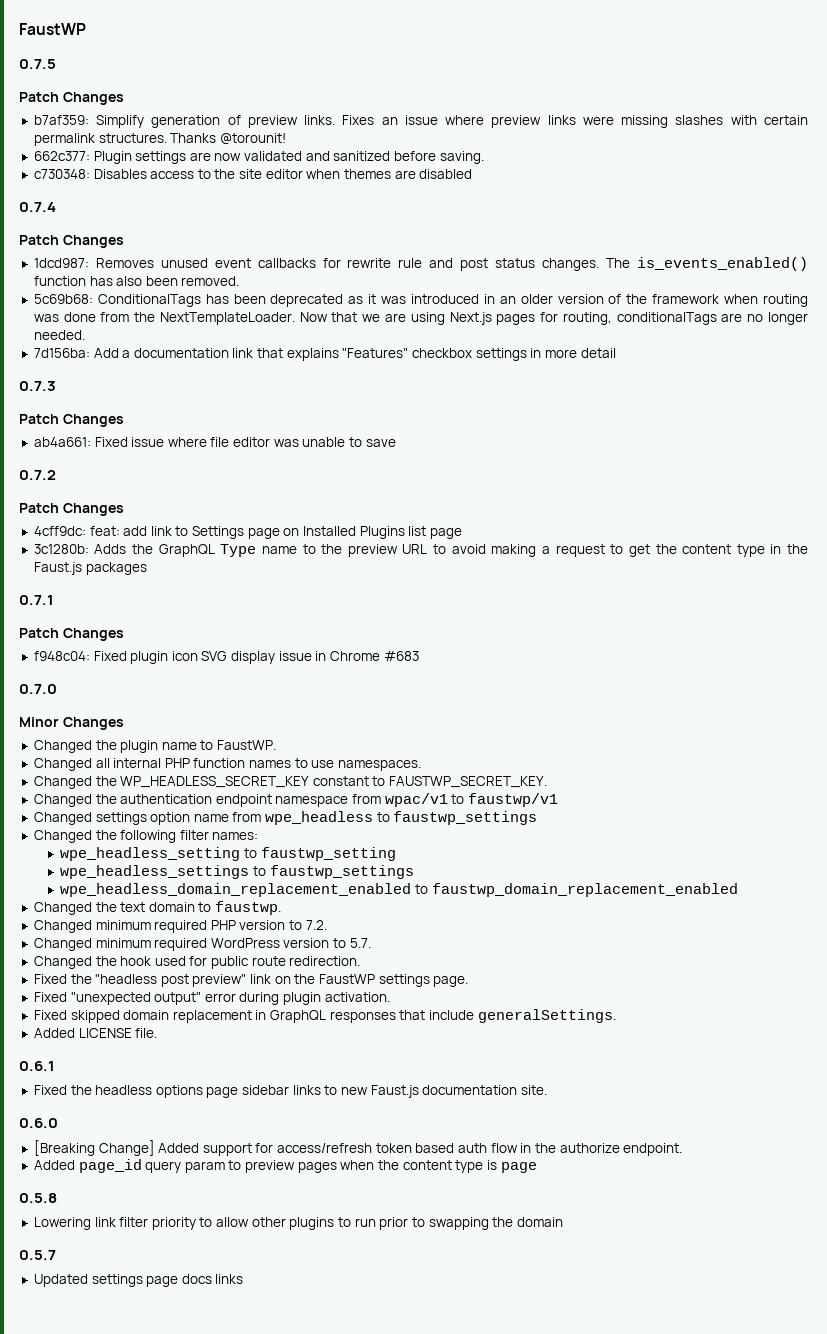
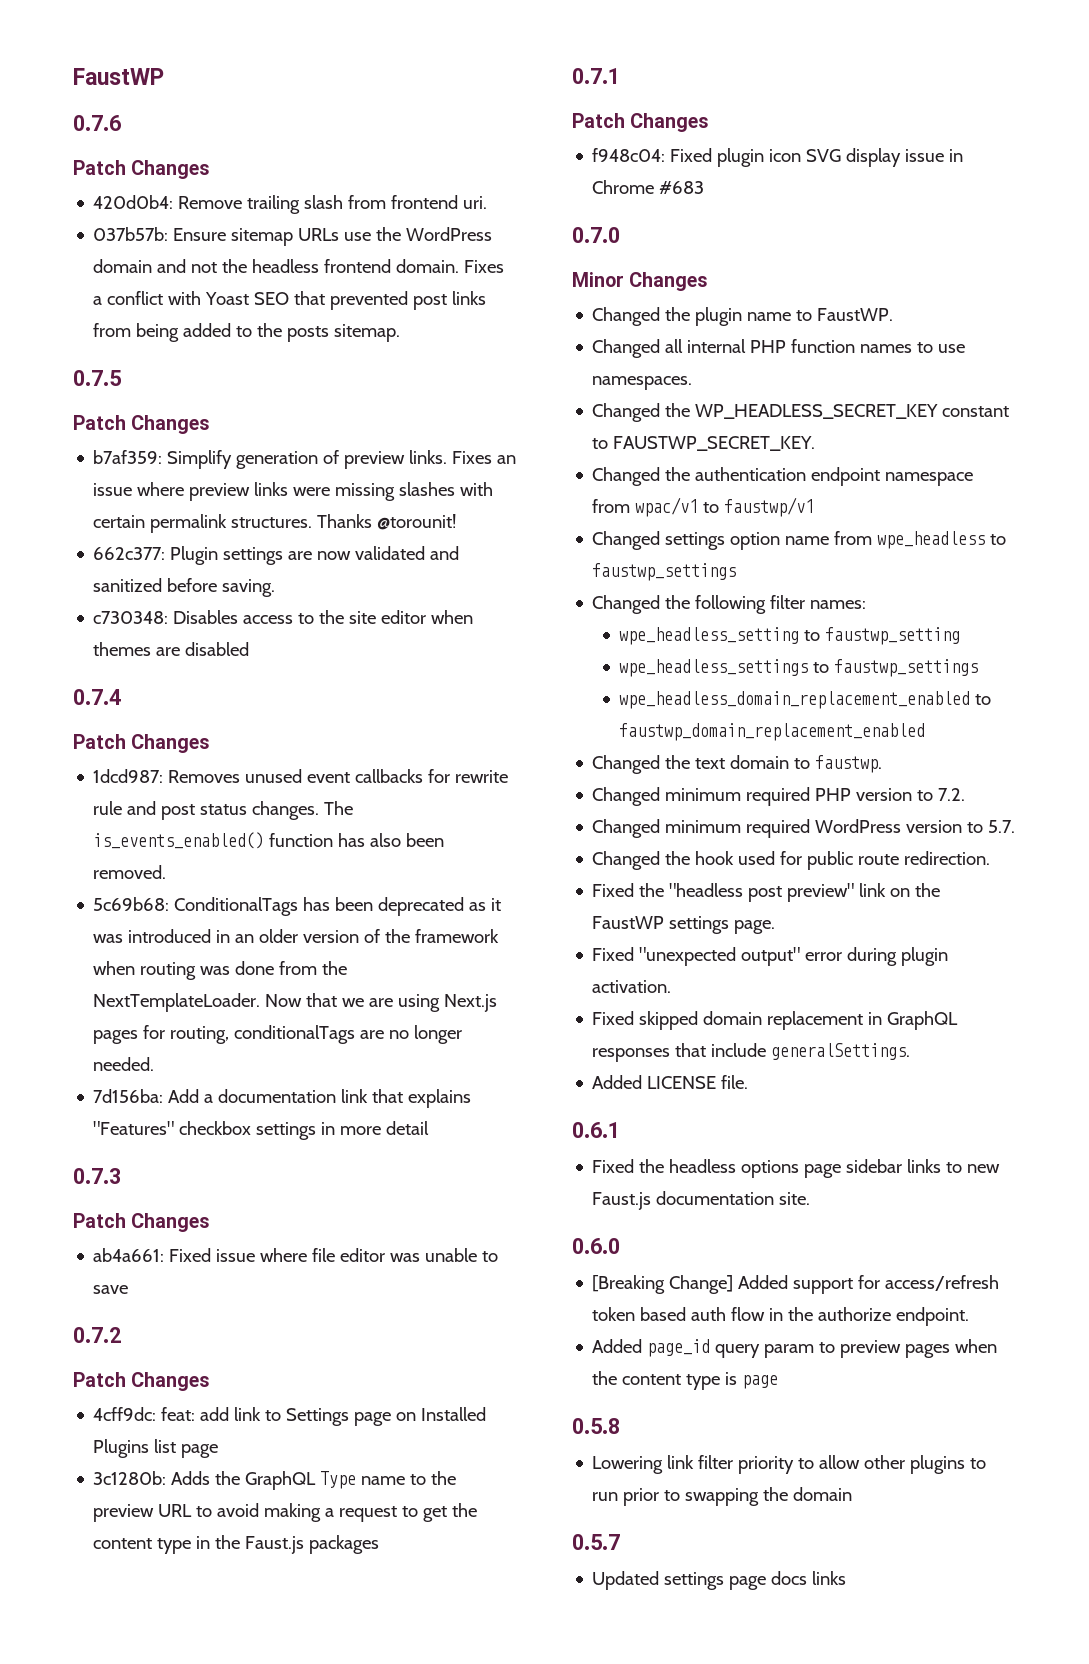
[19,23,86,35] FaustWP -> [73,68,164,85] [73,115,121,131] [73,160,210,179] [93,195,488,214] [93,227,493,246] [93,259,505,273] [93,291,487,310] [93,323,401,342] FaustWP // 0.7.6 // Patch Changes // 420d0b4: Remove trailing slash from frontend uri. // 037b57b: Ensure sitemap URLs use the WordPress domain and not the headless frontend domain. Fixes a conflict with Yoast SEO that prevented post links from being added to the posts sitemap.

